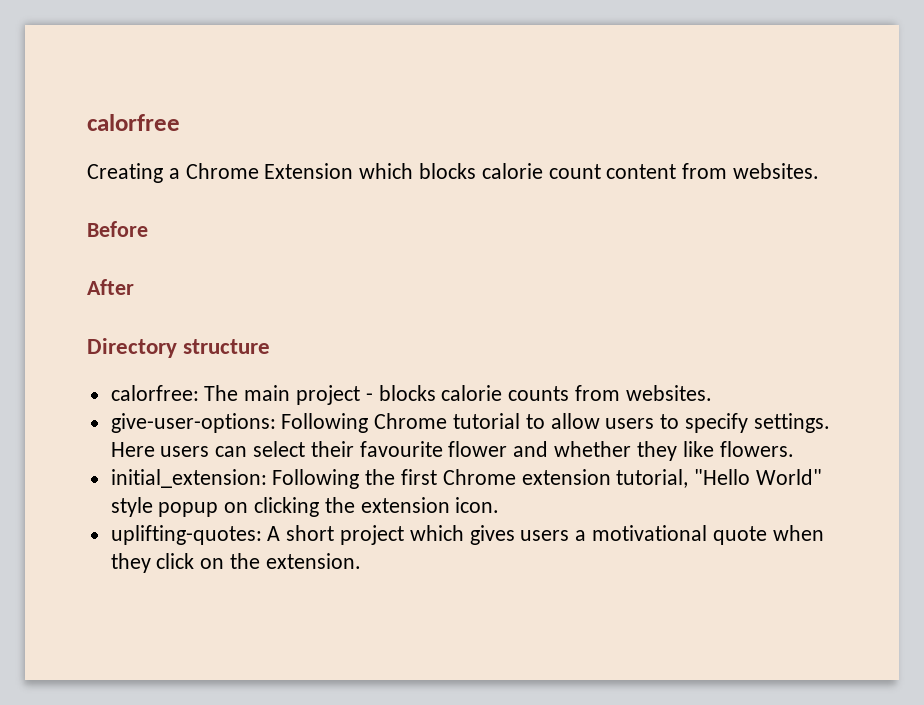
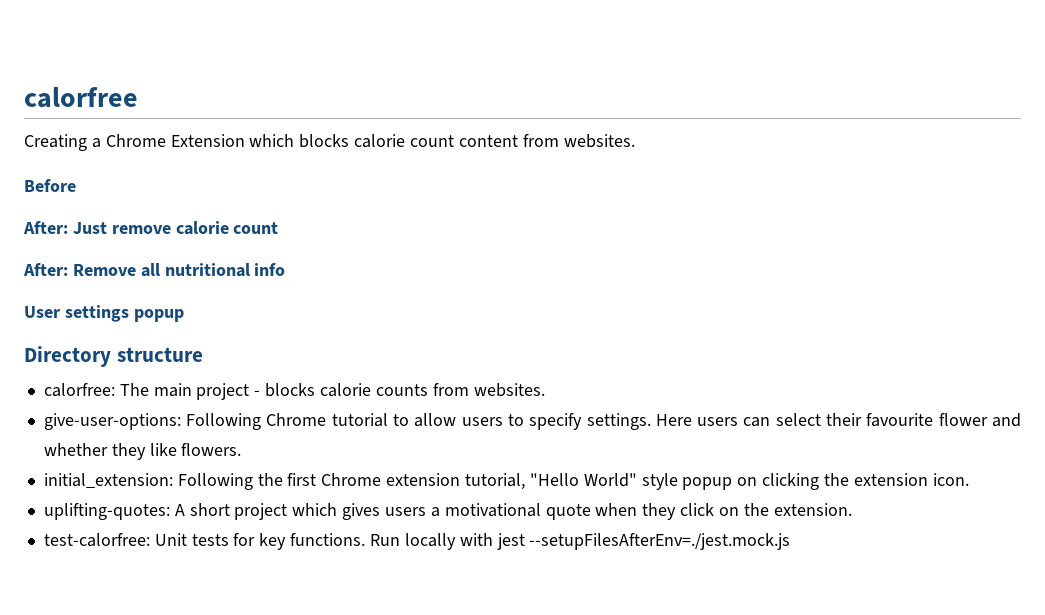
[87,279,134,295] After -> [23,221,279,235] [23,263,286,277] [24,305,184,322] After: Just remove calorie count // After: Remove all nutritional info // User settings popup
(361, 561) none -> [43,533,791,550] // test-calorfree: Unit tests for key functions. Run locally with jest --setupFilesAfterEnv=./jest.mock.js

